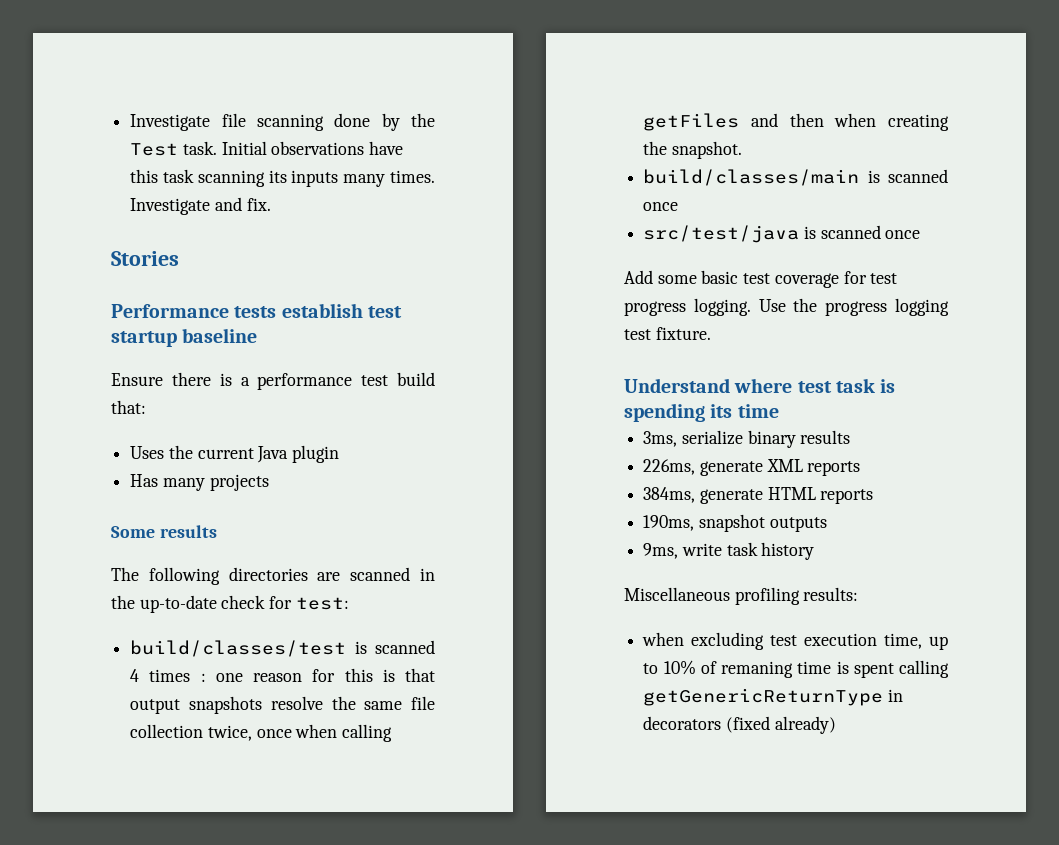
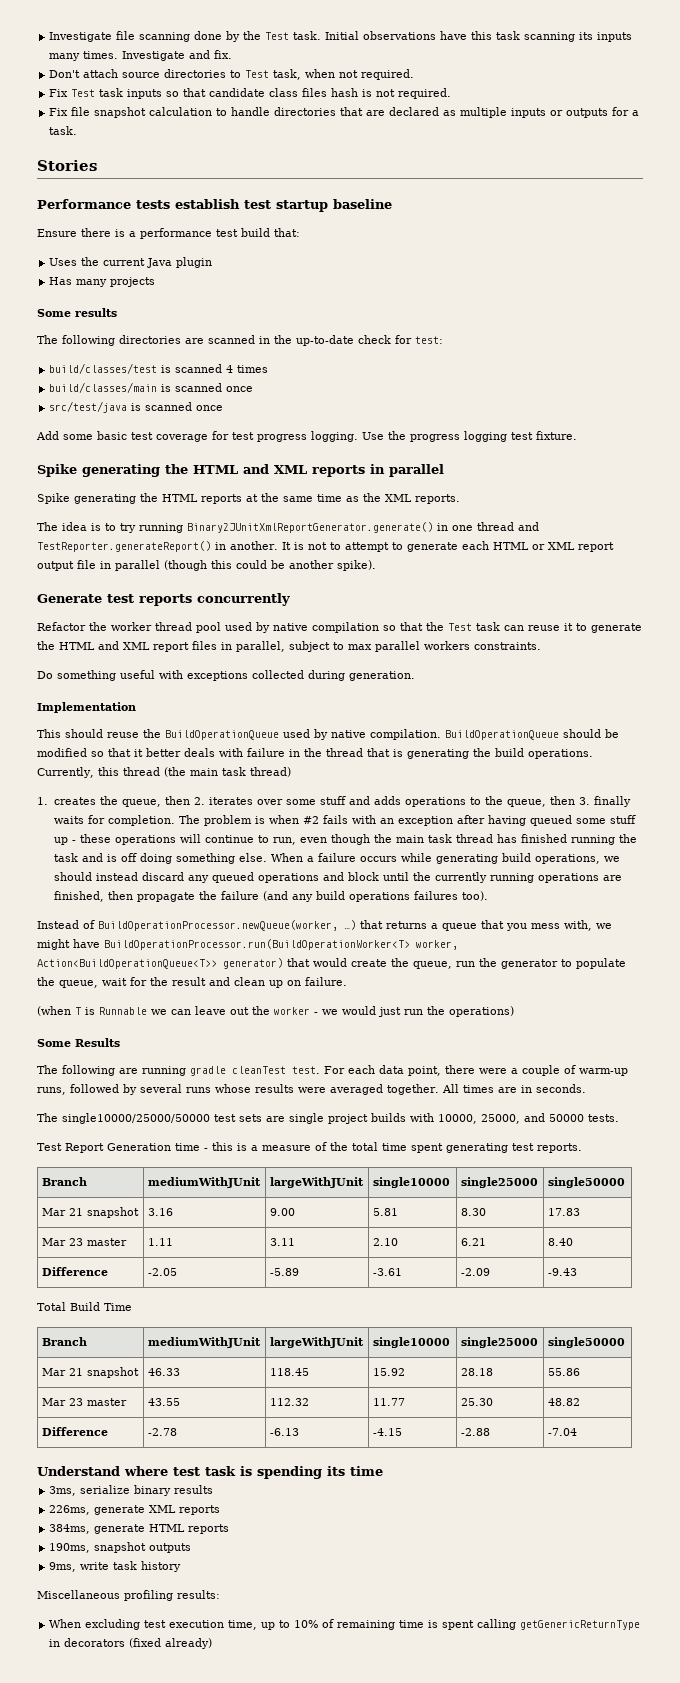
(271, 204) none -> [49,69,415,80] [49,88,452,99] [49,107,640,118] [49,126,78,135] // Don't attach source directories to Test task, when not required. // Fix Test task inputs so that candidate class files hash is not required. // Fix file snapshot calculation to handle directories that are declared as multiple inputs or outputs for a task.
[200,668,435,682] [130,696,435,714] [130,724,393,742] [643,113,949,131] [643,141,742,159] : one reason for this is that output snapshots resolve the same file collection twice, once when calling getFiles and then when creating the snapshot. -> (269, 369) none
(711, 333) none -> [37,464,444,477] [37,493,460,504] [37,522,539,533] [37,541,614,552] [37,560,376,571] [37,593,290,606] [37,622,642,633] [37,641,541,652] [37,670,415,681] [37,702,136,713] [37,729,619,740] [37,748,593,759] [37,767,291,778] [37,796,631,807] [53,815,636,826] [53,834,637,845] [53,853,620,864] [53,872,622,883] [53,891,488,902] [37,920,612,931] [37,939,458,950] [37,958,626,969] [37,977,347,988] [37,1006,514,1017] [37,1038,120,1047] [37,1065,628,1076] [37,1084,586,1095] [37,1113,619,1124] [37,1142,582,1153] [41,1177,87,1186] [147,1177,261,1188] [269,1177,364,1188] [372,1177,450,1188] [460,1177,538,1188] [547,1177,625,1188] [41,1207,139,1218] [147,1208,173,1216] [269,1208,295,1216] [372,1208,398,1216] [460,1208,486,1216] [547,1208,580,1216] [41,1238,127,1246] [147,1238,173,1246] [269,1238,295,1246] [372,1238,398,1246] [460,1238,486,1246] [547,1238,573,1246] [41,1267,108,1276] [147,1268,177,1276] [269,1268,299,1276] [372,1268,402,1276] [460,1268,490,1276] [547,1268,577,1276] [37,1302,132,1311] [41,1337,87,1346] [147,1337,261,1348] [269,1337,364,1348] [372,1337,450,1348] [460,1337,538,1348] [547,1337,625,1348] [41,1367,139,1378] [147,1368,180,1376] [269,1368,309,1376] [372,1368,405,1376] [460,1368,493,1376] [547,1368,580,1376] [41,1398,127,1406] [147,1398,180,1406] [269,1398,309,1406] [372,1398,405,1406] [460,1398,493,1406] [547,1398,580,1406] [41,1427,108,1436] [147,1428,177,1436] [269,1428,299,1436] [372,1428,402,1436] [460,1428,490,1436] [547,1428,577,1436] // Spike generating the HTML and XML reports in parallel // Spike generating the HTML reports at the same time as the XML reports. // The idea is to try running Binary2JUnitXmlReportGenerator.generate() in one thread and TestReporter.generateReport() in another. It is not to attempt to generate each HTML or XML report output file in parallel (though this could be another spike). // Generate test reports concurrently // Refactor the worker thread pool used by native compilation so that the Test task can reuse it to generate the HTML and XML report files in parallel, subject to max parallel workers constraints. // Do something useful with exceptions collected during generation. // Implementation // This should reuse the BuildOperationQueue used by native compilation. BuildOperationQueue should be modified so that it better deals with failure in the thread that is generating the build operations. Currently, this thread (the main task thread) // 1. creates the queue, then 2. iterates over some stuff and adds operations to the queue, then 3. finally waits for completion. The problem is when #2 fails with an exception after having queued some stuff up - these operations will continue to run, even though the main task thread has finished running the task and is off doing something else. When a failure occurs while generating build operations, we should instead discard any queued operations and block until the currently running operations are finished, then propagate the failure (and any build operations failures too). // Instead of BuildOperationProcessor.newQueue(worker, …) that returns a queue that you mess with, we might have BuildOperationProcessor.run(BuildOperationWorker<T> worker, Action<BuildOperationQueue<T>> generator) that would create the queue, run the generator to populate the queue, wait for the result and clean up on failure. // (when T is Runnable we can leave out the worker - we would just run the operations) // Some Results // The following are running gradle cleanTest test. For each data point, there were a couple of warm-up runs, followed by several runs whose results were averaged together. All times are in seconds. // The single10000/25000/50000 test sets are single project builds with 10000, 25000, and 50000 tests. // Test Report Generation time - this is a measure of the total time spent generating test reports. // Branch | mediumWithJUnit | largeWithJUnit | single10000 | single25000 | single50000 // Mar 21 snapshot | 3.16 | 9.00 | 5.81 | 8.30 | 17.83 // Mar 23 master | 1.11 | 3.11 | 2.10 | 6.21 | 8.40 // Difference | -2.05 | -5.89 | -3.61 | -2.09 | -9.43 // Total Build Time // Branch | mediumWithJUnit | largeWithJUnit | single10000 | single25000 | single50000 // Mar 21 snapshot | 46.33 | 118.45 | 15.92 | 28.18 | 55.86 // Mar 23 master | 43.55 | 112.32 | 11.77 | 25.30 | 48.82 // Difference | -2.78 | -6.13 | -4.15 | -2.88 | -7.04
[642,632,685,646] when -> [49,1619,82,1628] When
[721,661,793,678] remaning -> [337,1620,396,1630] remaining

